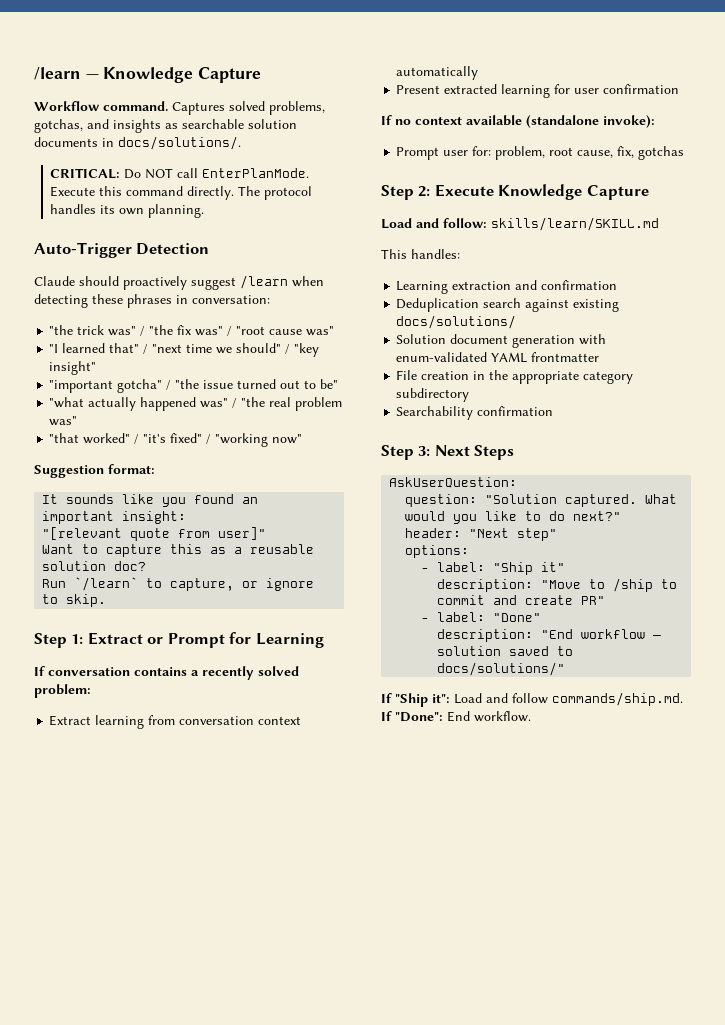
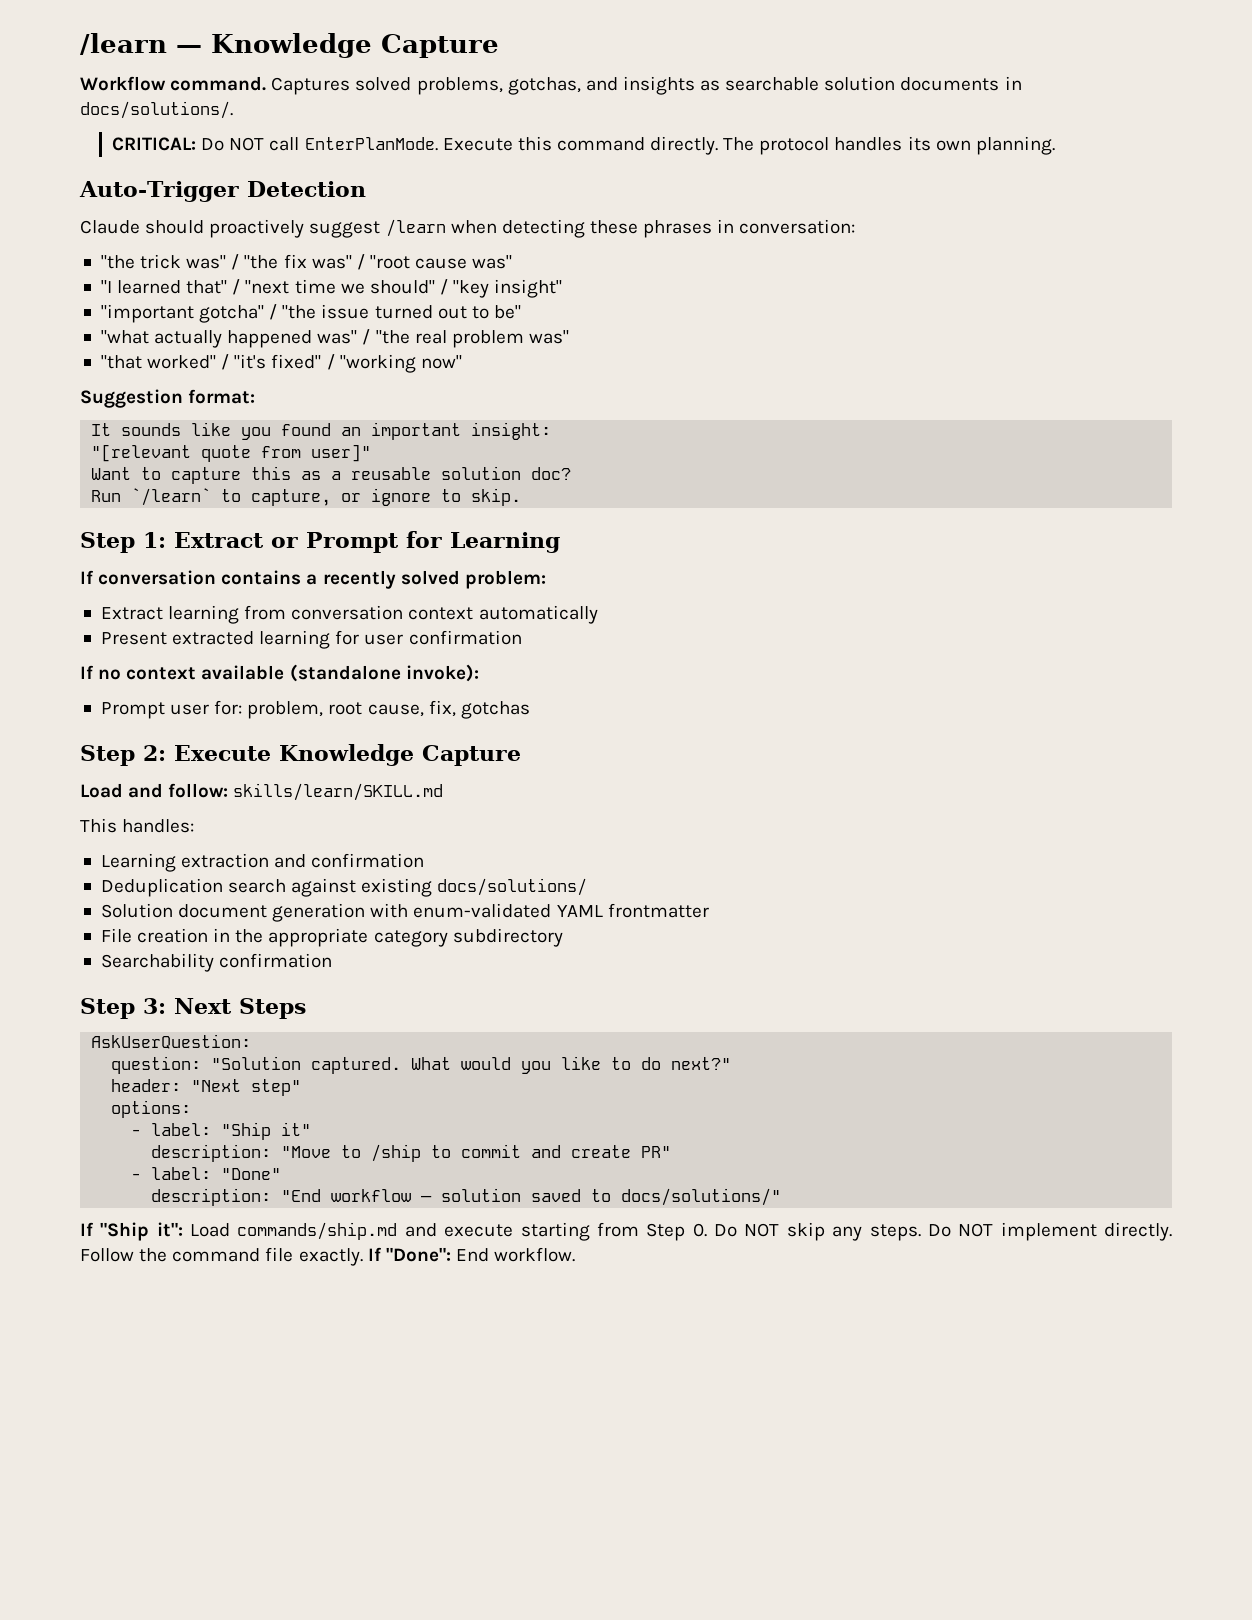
[486,692,683,706] and follow commands/ship.md. -> [237,1222,1172,1241] [80,1247,363,1266] commands/ship.md and execute starting from Step 0. Do NOT skip any steps. Do NOT implement directly. Follow the command file exactly.

